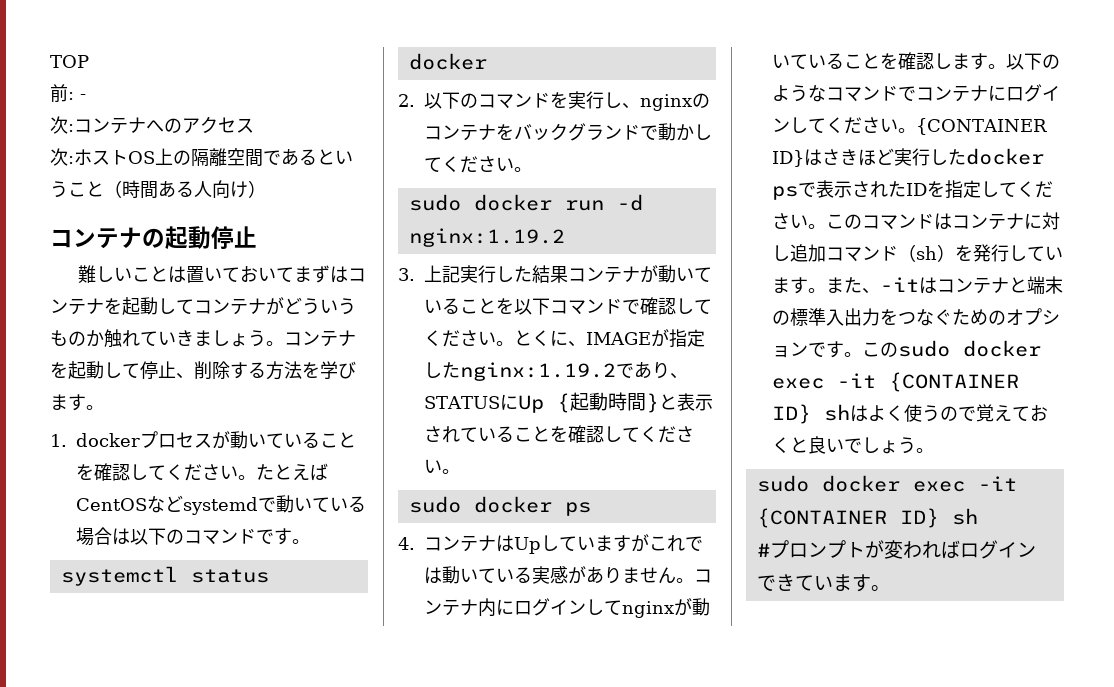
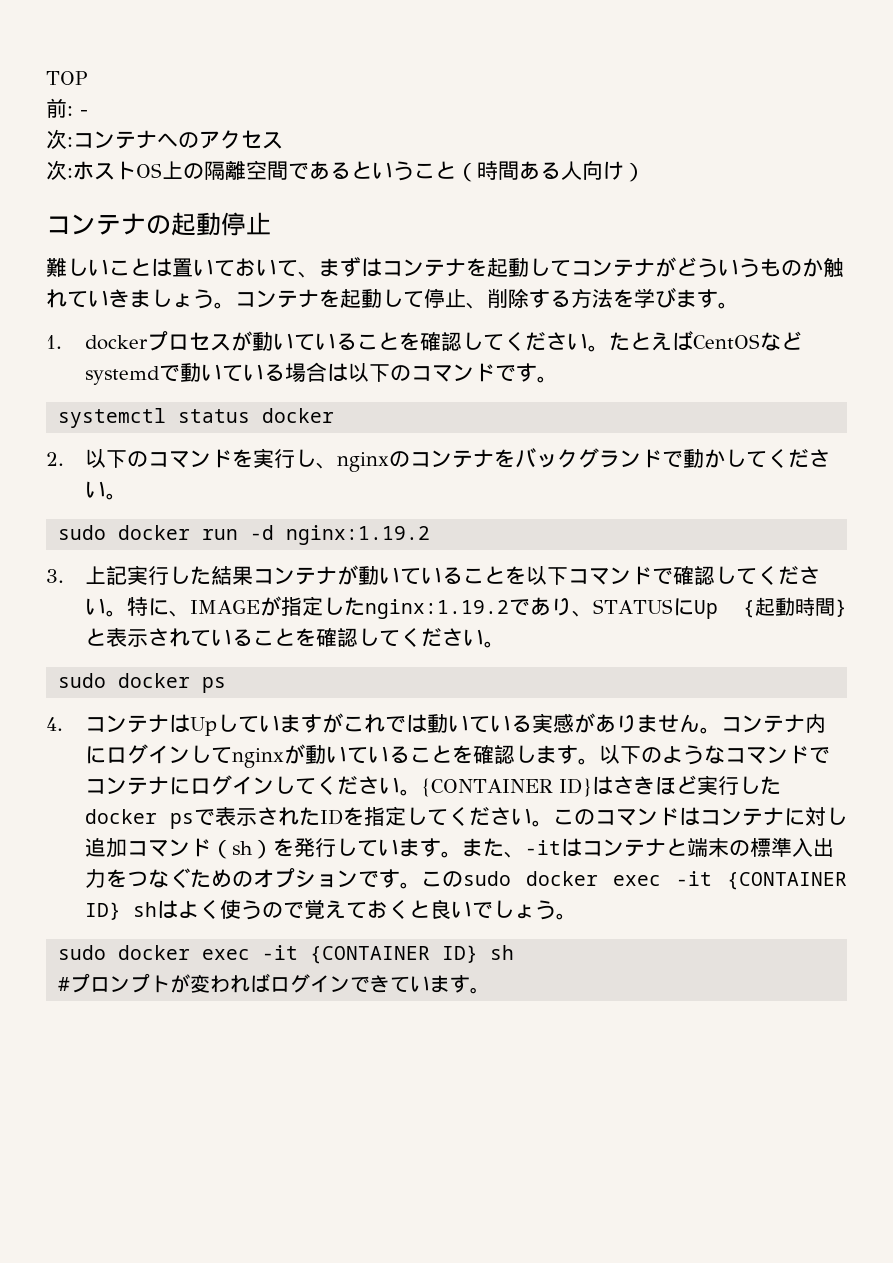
(295, 274) none -> [298,271,319,278] 、
[514,330,550,346] とく -> [127,596,149,616] 特

